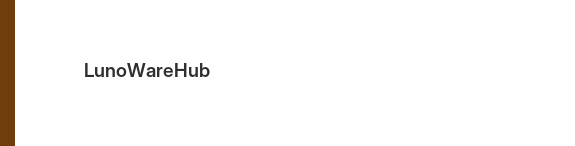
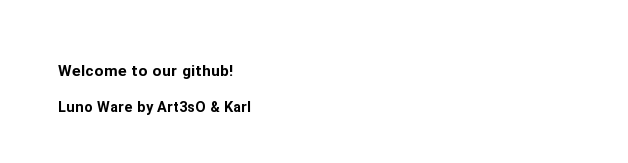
[84,63,210,77] LunoWareHub -> [58,65,233,79] [58,101,251,115] Welcome to our github! // Luno Ware by Art3sO & Karl

